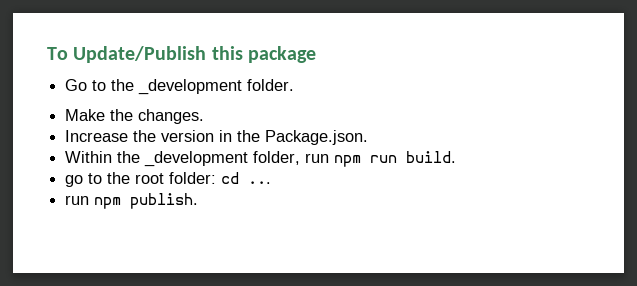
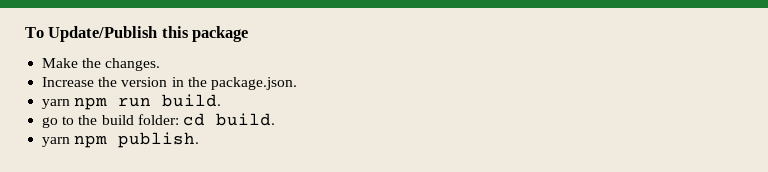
[65,79,295,95] // Go to the _development folder. -> (249, 34) none
[265,130,369,145] [65,151,330,167] Package.json. // Within the _development folder, run -> [210,77,297,90] [42,99,71,109] package.json. // yarn
[135,173,165,184] root -> [101,115,134,125] build
[248,181,272,184] [65,195,90,205] ... // run -> [215,113,275,126] [42,137,71,147] build. // yarn

